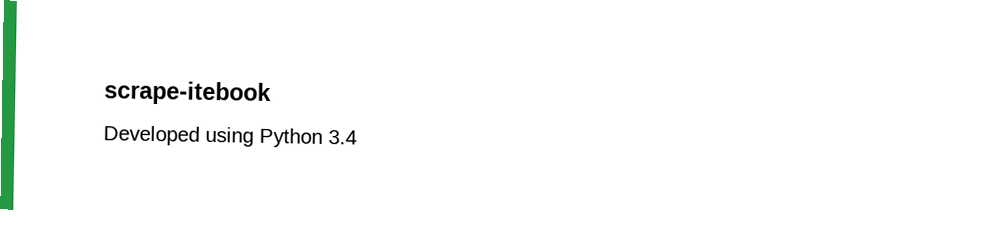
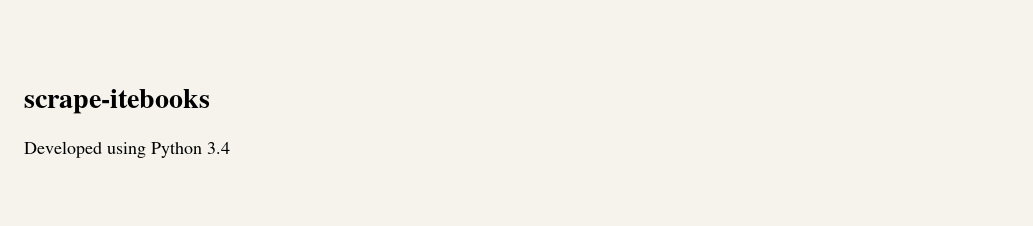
[104,80,272,107] scrape-itebook -> [24,89,210,114] scrape-itebooks

